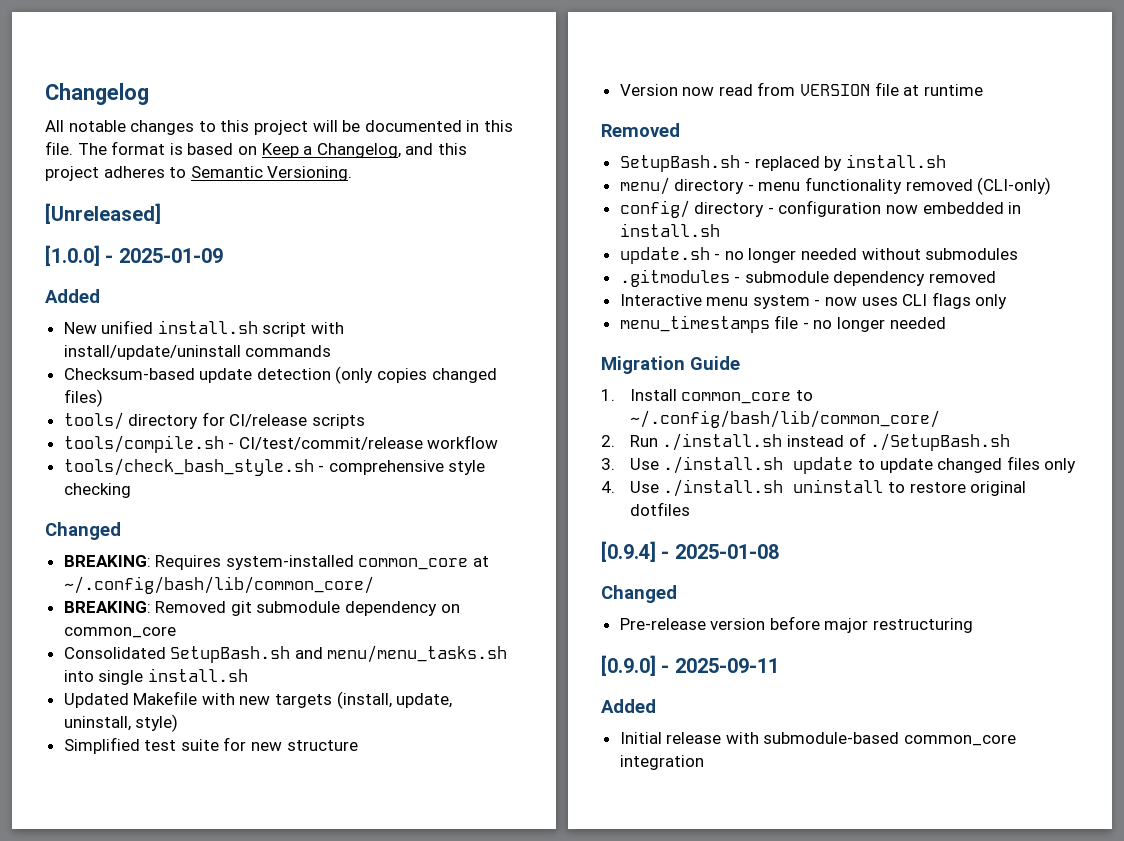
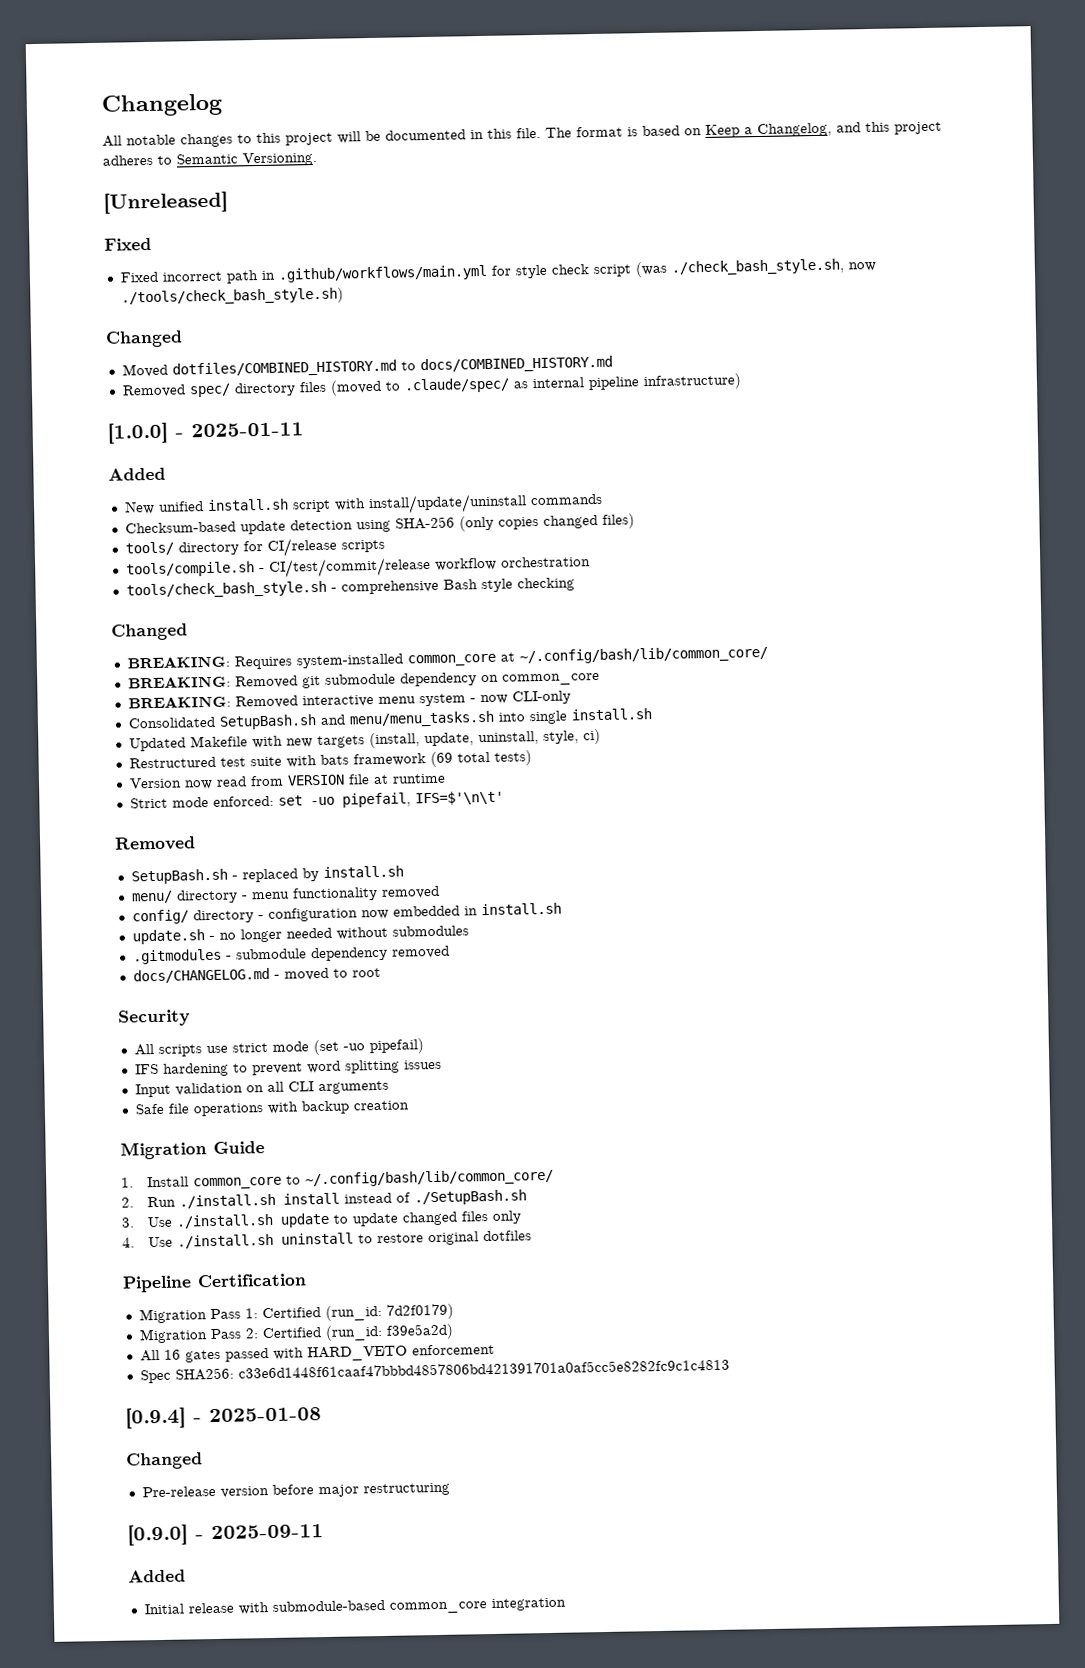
(161, 213) none -> [104,237,152,251] [119,258,876,284] [120,287,344,307] [105,330,183,348] [121,355,613,378] [121,373,742,398] // Fixed // Fixed incorrect path in .github/workflows/main.yml for style check script (was ./check_bash_style.sh, now ./tools/check_bash_style.sh) // Changed // Moved dotfiles/COMBINED_HISTORY.md to docs/COMBINED_HISTORY.md // Removed spec/ directory files (moved to .claude/spec/ as internal pipeline infrastructure)
[118,248,223,263] 2025-01-09 -> [191,422,304,438] 2025-01-11
(331, 374) none -> [355,516,455,533] using SHA-256
(499, 442) none -> [500,556,591,568] orchestration
(444, 467) none -> [442,579,478,590] Bash
(176, 632) none -> [127,690,571,709] // BREAKING: Removed interactive menu system - now CLI-only
[135,714,179,732] [63,737,358,754] style) // Simplified test suite for new structure -> [542,728,601,745] [128,750,532,769] style, ci) // Restructured test suite with bats framework (69 total tests)
(983, 90) none -> [129,790,504,809] // Strict mode enforced: set -uo pipefail, IFS=$'\n\t'
[977,177,1052,195] (CLI-only) -> (440, 892) none
[619,292,1008,309] [619,315,946,333] Interactive menu system - now uses CLI flags only // menu_timestamps file - no longer needed -> [132,967,381,984] [118,1009,190,1027] [133,1038,424,1057] [134,1059,442,1077] [134,1080,389,1098] [134,1100,409,1117] docs/CHANGELOG.md - moved to root // Security // All scripts use strict mode (set -uo pipefail) // IFS hardening to prevent word splitting issues // Input validation on all CLI arguments // Safe file operations with backup creation
(783, 442) none -> [282,1192,340,1205] install
(690, 509) none -> [122,1273,307,1293] [138,1303,454,1324] [138,1323,454,1344] [139,1343,495,1363] [139,1358,730,1384] // Pipeline Certification // Migration Pass 1: Certified (run_id: 7d2f0179) // Migration Pass 2: Certified (run_id: f39e5a2d) // All 16 gates passed with HARD_VETO enforcement // Spec SHA256: c33e6d1448f61caaf47bbbd4857806bd421391701a0af5cc5e8282fc9c1c4813

